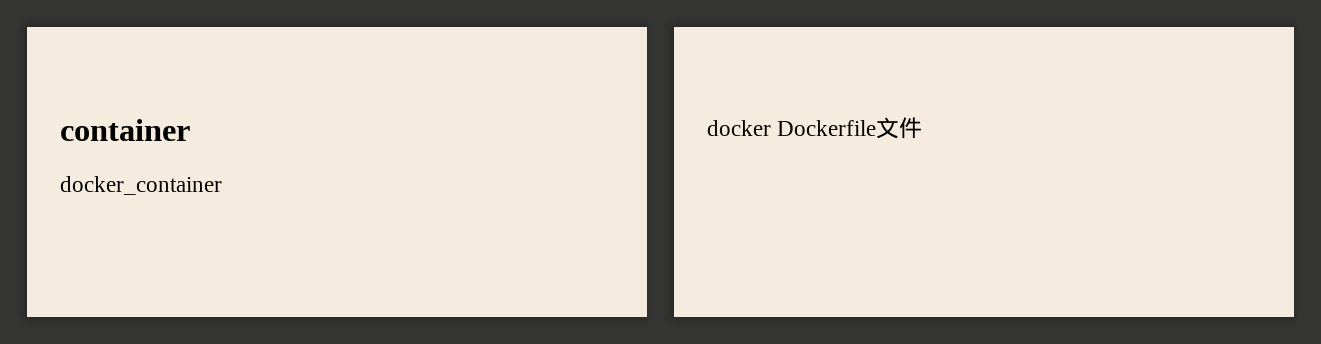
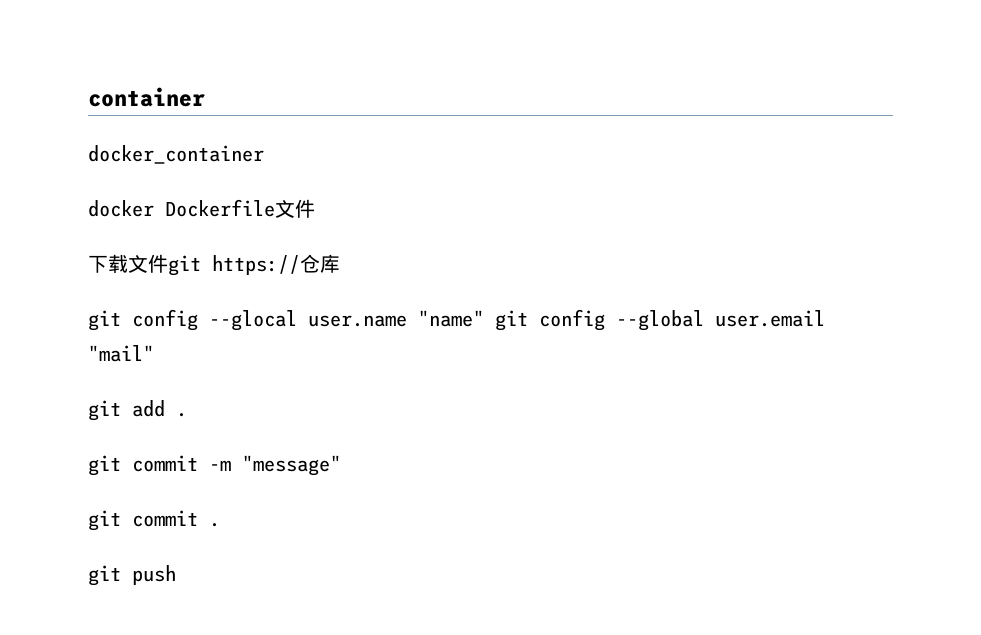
(923, 128) none -> [88,254,340,276] [88,309,825,331] [88,345,154,362] [88,400,187,421] [88,455,341,476] [88,510,220,531] [88,565,176,586] // 下载文件git https://仓库 // git config --glocal user.name "name" git config --global user.email "mail" // git add . // git commit -m "message" // git commit . // git push

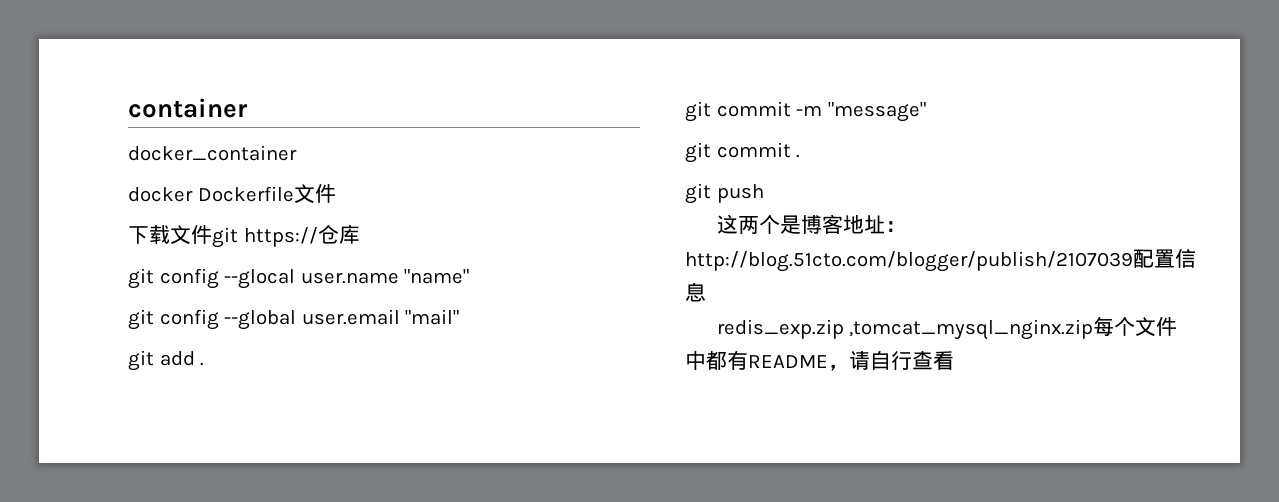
(484, 318) none -> (470, 276) //
(176, 575) none -> [716,214,906,234] [685,249,1196,272] [685,282,706,302] [716,316,1178,340] [685,350,954,371] // 这两个是博客地址：http://blog.51cto.com/blogger/publish/2107039配置信息 // redis_exp.zip ,tomcat_mysql_nginx.zip每个文件中都有README，请自行查看

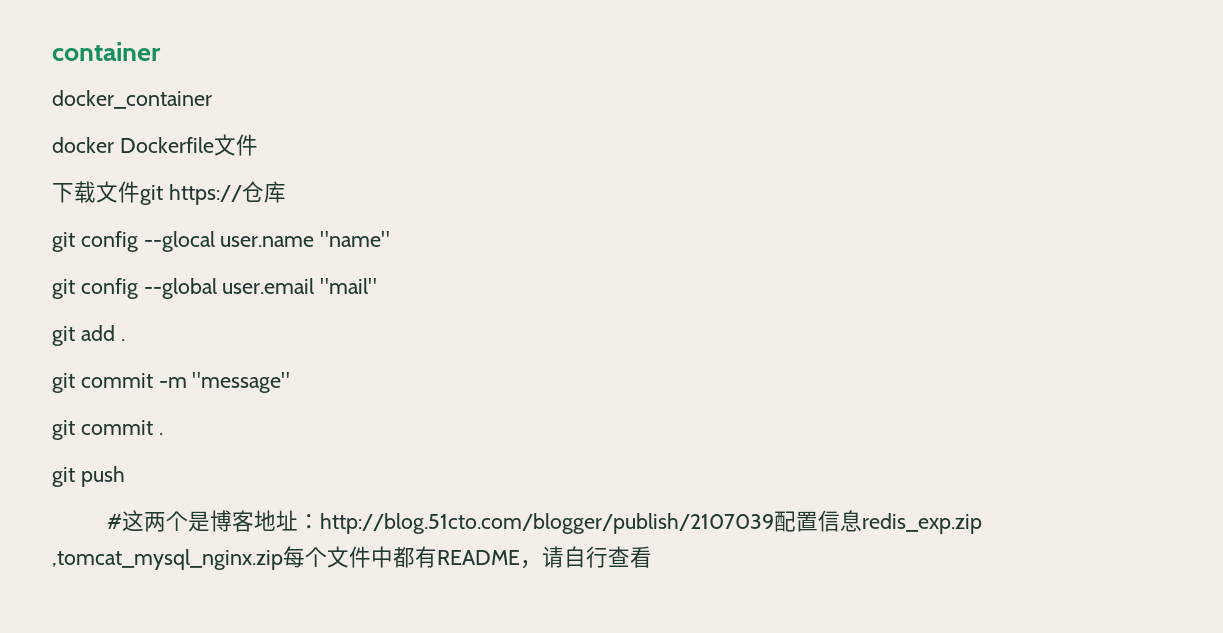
(764, 193) none -> [106,514,122,529] #
(706, 292) // -> (862, 521) none

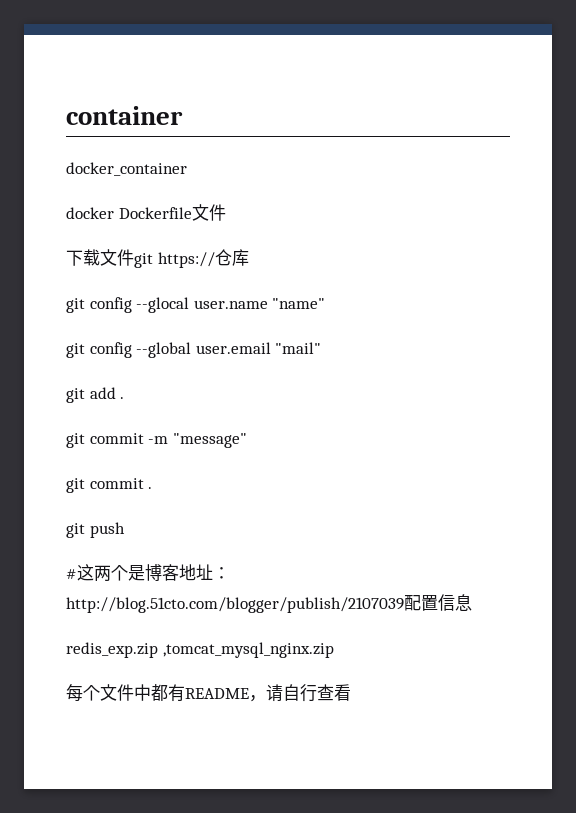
(862, 521) none -> (472, 602) //
(283, 559) none -> (334, 650) //

